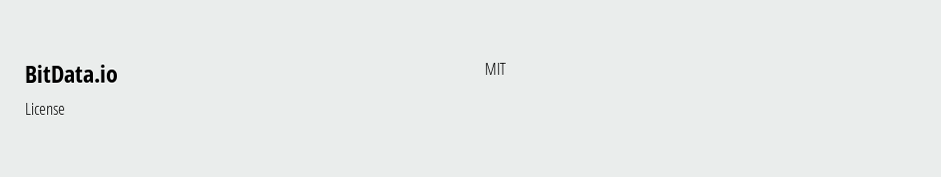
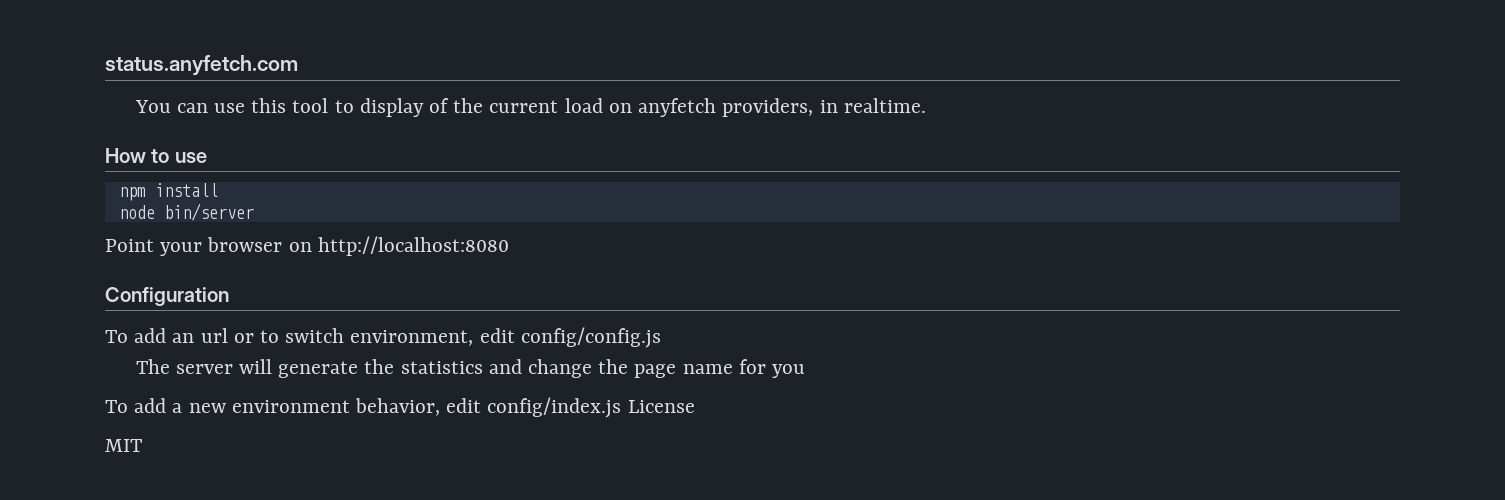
[24,64,118,83] BitData.io // -> [105,55,298,76] [134,98,926,117] [105,148,207,163] [118,183,218,201] [118,203,254,221] [105,236,509,256] [105,287,229,306] [105,327,661,348] [135,359,806,378] [105,397,622,418] status.anyfetch.com // You can use this tool to display of the current load on anyfetch providers, in realtime. // How to use // npm install // node bin/server // Point your browser on http://localhost:8080 // Configuration // To add an url or to switch environment, edit config/config.js // The server will generate the statistics and change the page name for you // To add a new environment behavior, edit config/index.js

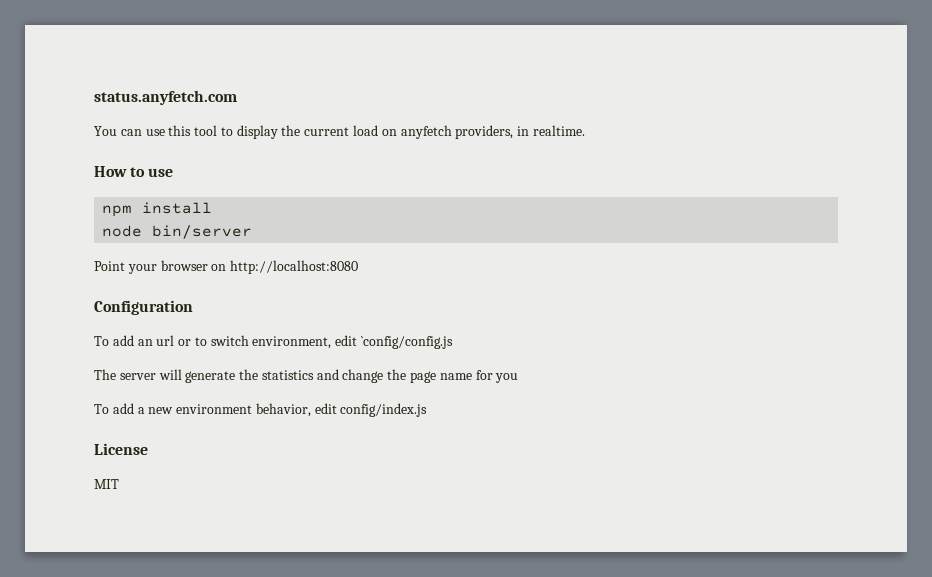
[429,98,450,113] of -> (278, 132) none
[520,327,661,348] config/config.js -> [361,336,454,349] `config/config.js
(622, 407) none -> (428, 410) //

